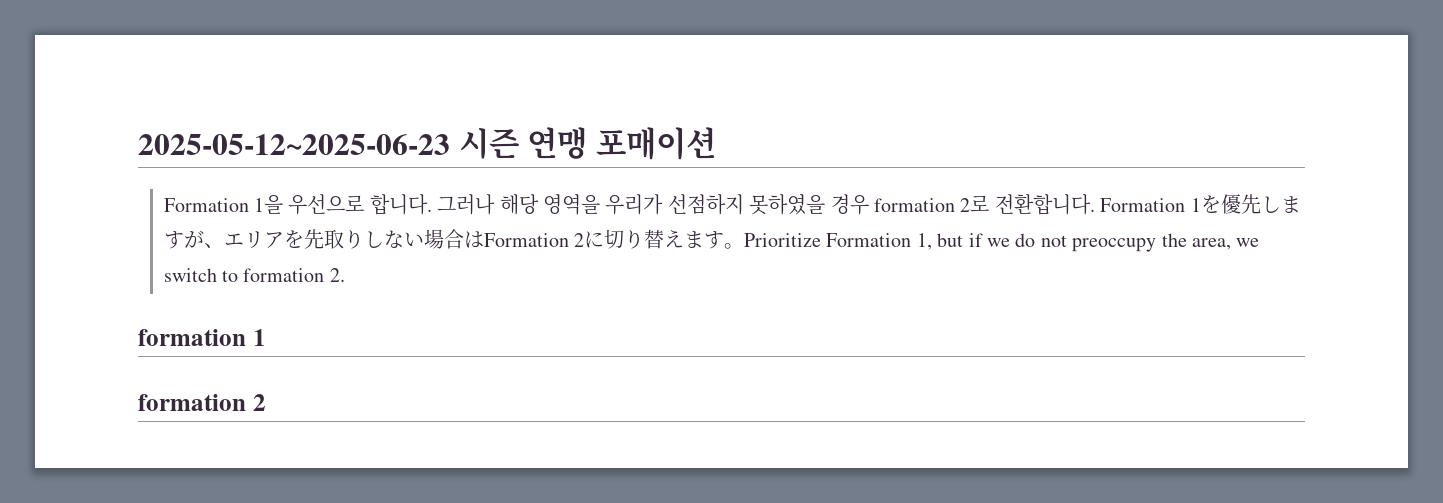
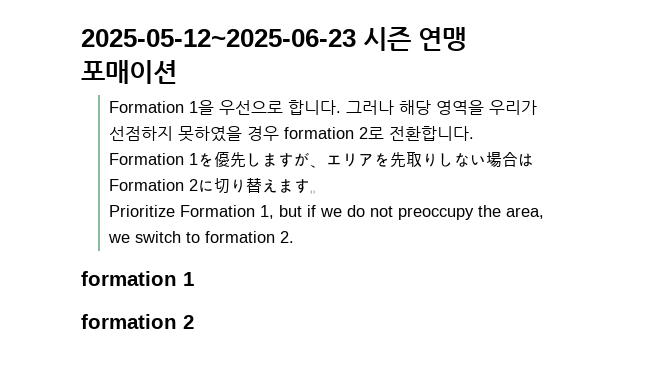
(1095, 204) none -> (475, 133) //
(744, 246) none -> (327, 192) //

